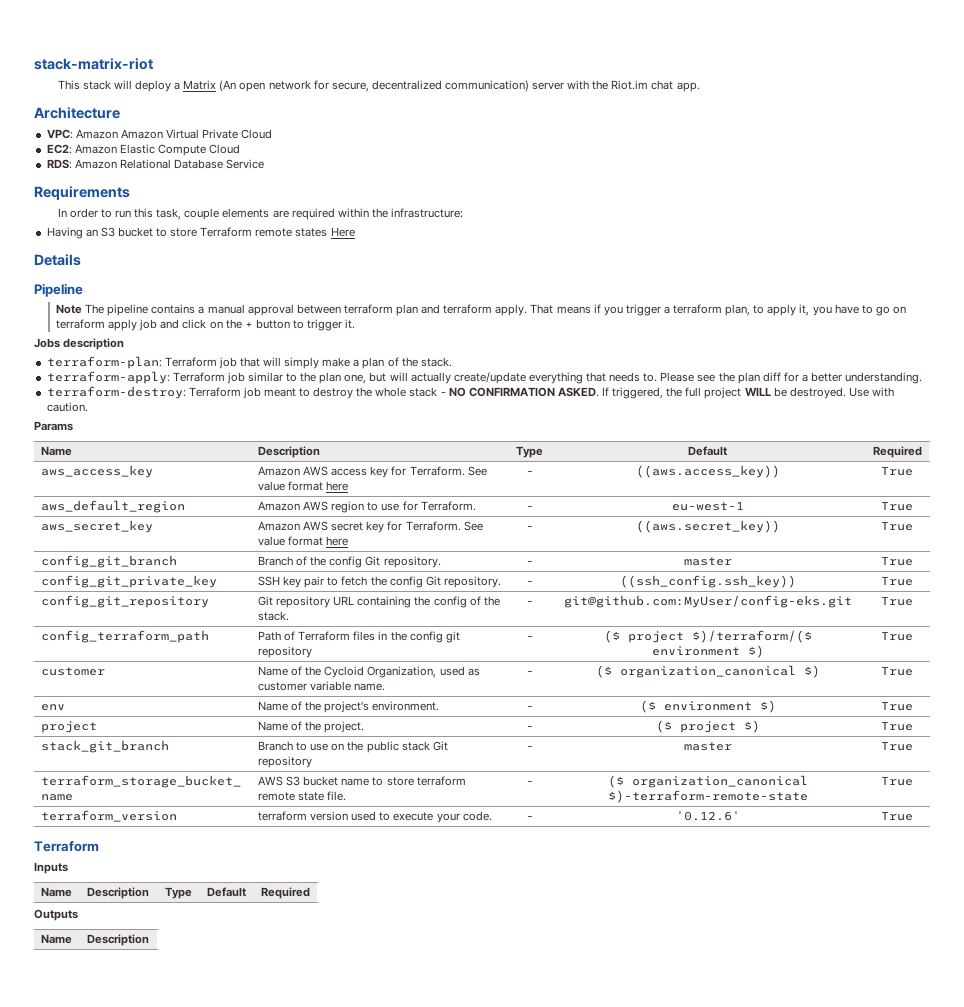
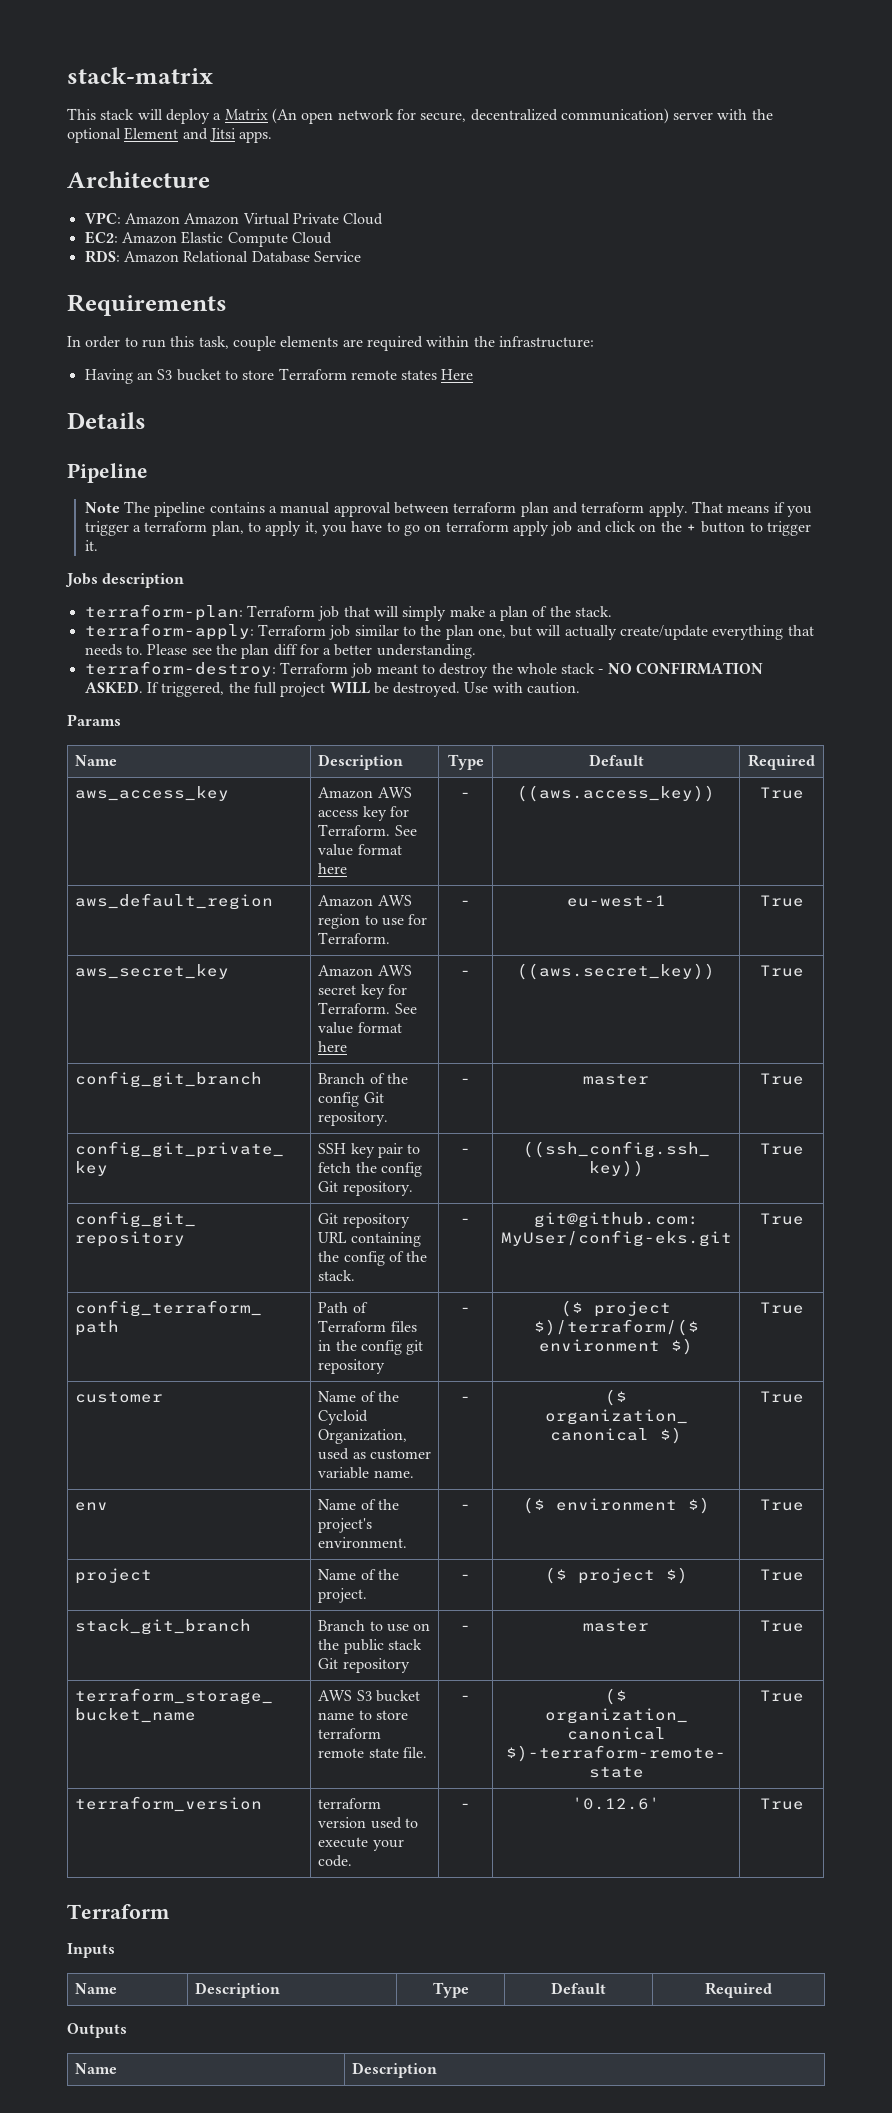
[34,58,153,70] stack-matrix-riot -> [67,67,213,84] stack-matrix
[611,80,700,92] Riot.im chat app. -> [67,127,273,143] optional Element and Jitsi apps.

